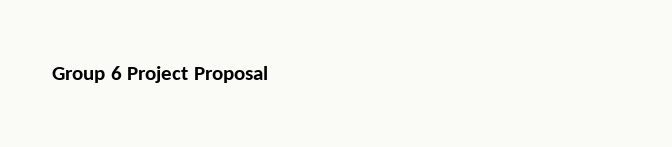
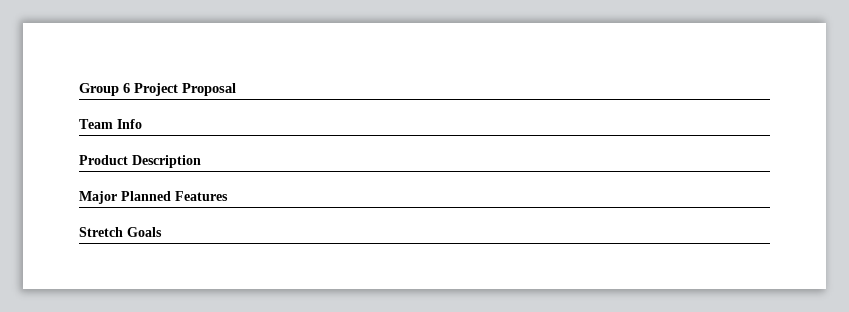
(269, 74) none -> [79,119,142,129] [79,155,201,168] [79,191,228,204] [79,227,162,237] // Team Info // Product Description // Major Planned Features // Stretch Goals

